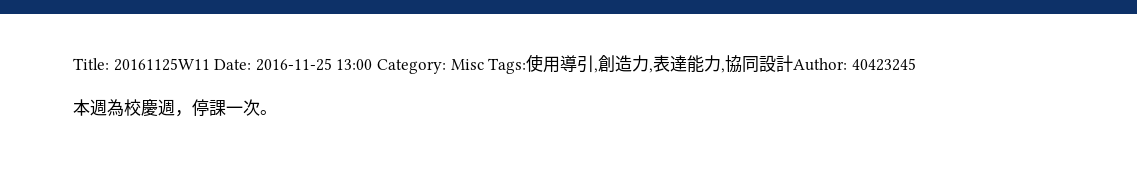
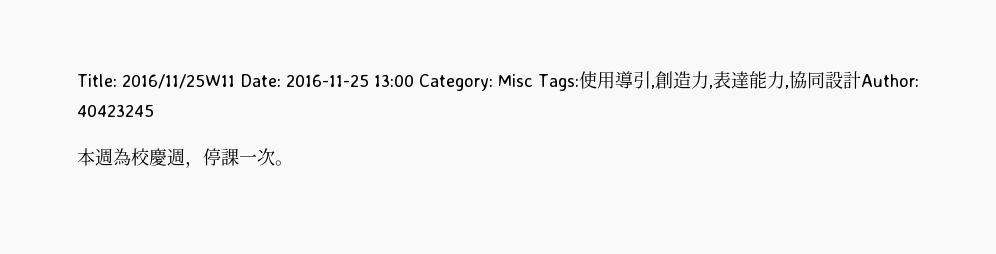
[113,58,210,71] 20161125W11 -> [122,74,235,89] 2016/11/25W11

